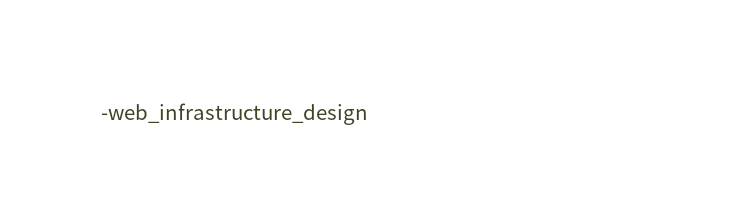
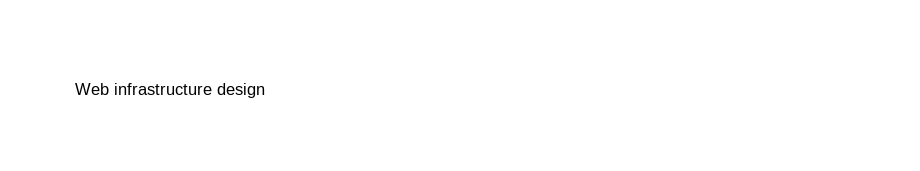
[101,103,368,125] -web_infrastructure_design -> [75,83,265,98] Web infrastructure design

